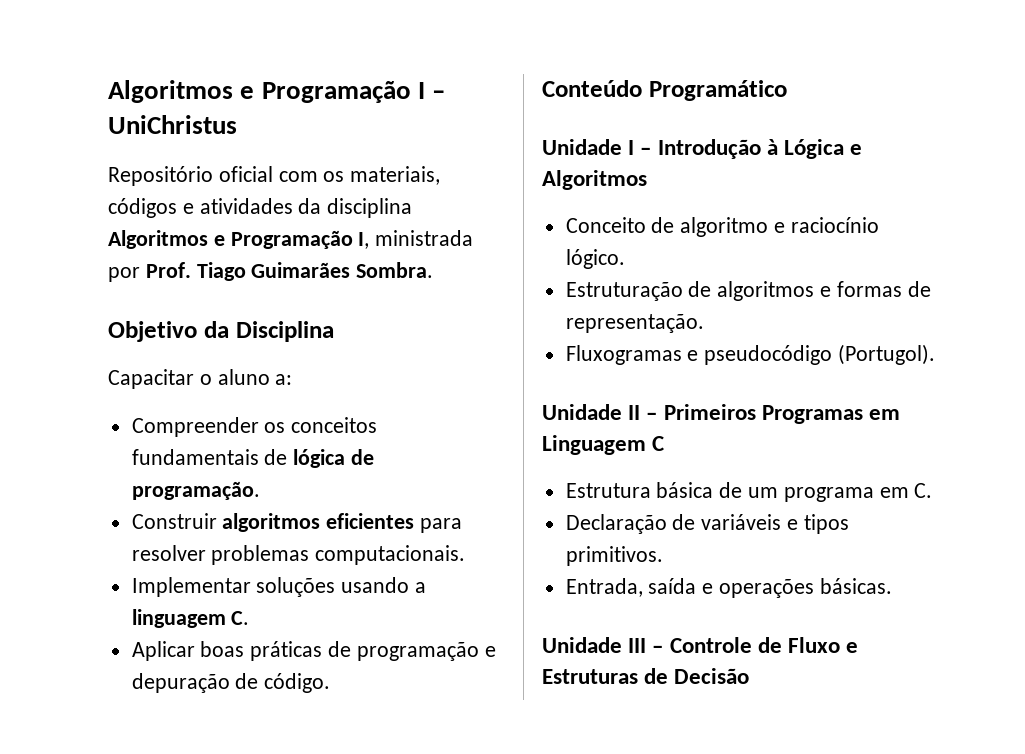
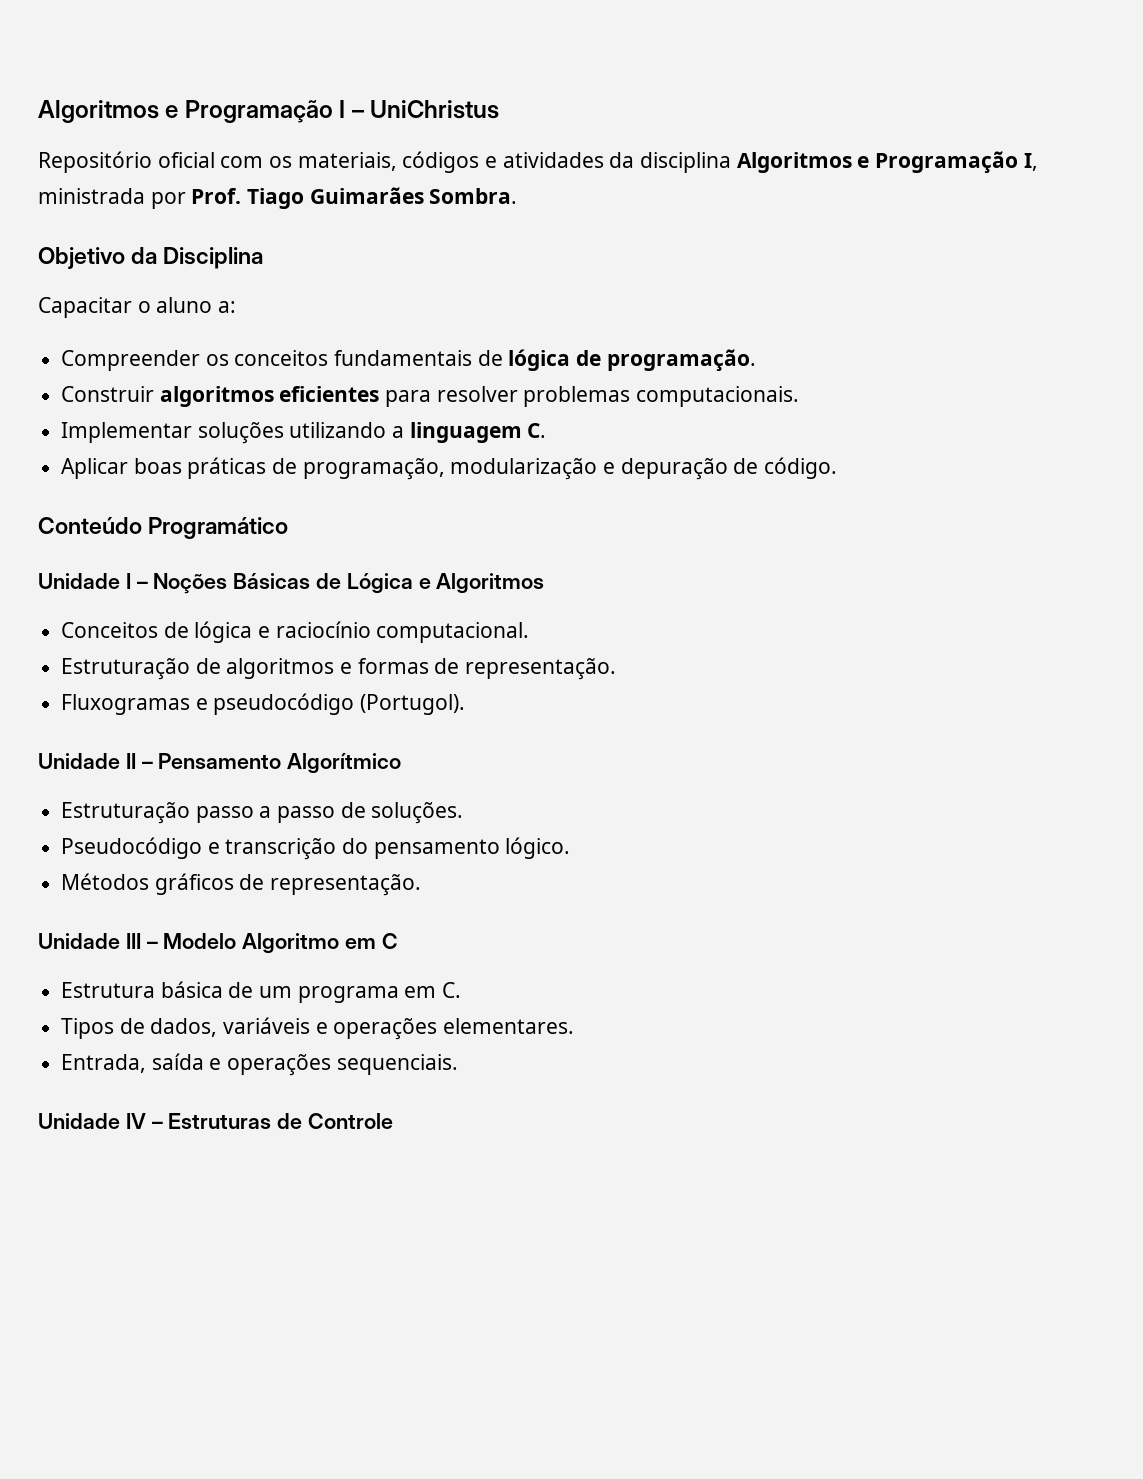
[341,577,410,593] usando -> [289,422,387,438] utilizando
[356,642,479,661] programação -> [302,458,598,480] programação, modularização
[657,139,778,159] Introdução à -> [153,573,342,594] Noções Básicas de
[565,217,769,237] Conceito de algoritmo -> [61,621,253,643] Conceitos de lógica
[565,249,625,269] lógico. -> [376,622,530,643] computacional.
[663,404,901,424] [542,435,646,455] Primeiros Programas em Linguagem -> [158,753,402,774] [61,802,464,824] [61,837,571,860] [61,873,422,896] [38,933,377,954] Pensamento Algorítmico // Estruturação passo a passo de soluções. // Pseudocódigo e transcrição do pensamento lógico. // Métodos gráficos de representação. // Unidade III – Modelo Algoritmo em
[565,514,849,534] [565,546,663,566] Declaração de variáveis e tipos primitivos. -> [61,1017,575,1040] Tipos de dados, variáveis e operações elementares.
[819,578,892,594] [542,637,859,653] básicas. // Unidade III – Controle de Fluxo e -> [336,1054,458,1075] [38,1113,163,1129] sequenciais. // Unidade IV –
[674,668,750,684] Decisão -> [308,1113,394,1129] Controle

